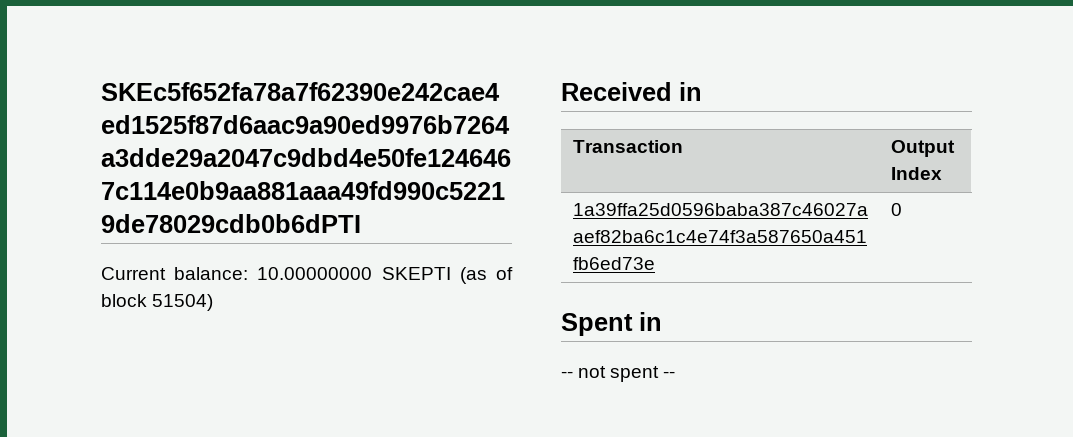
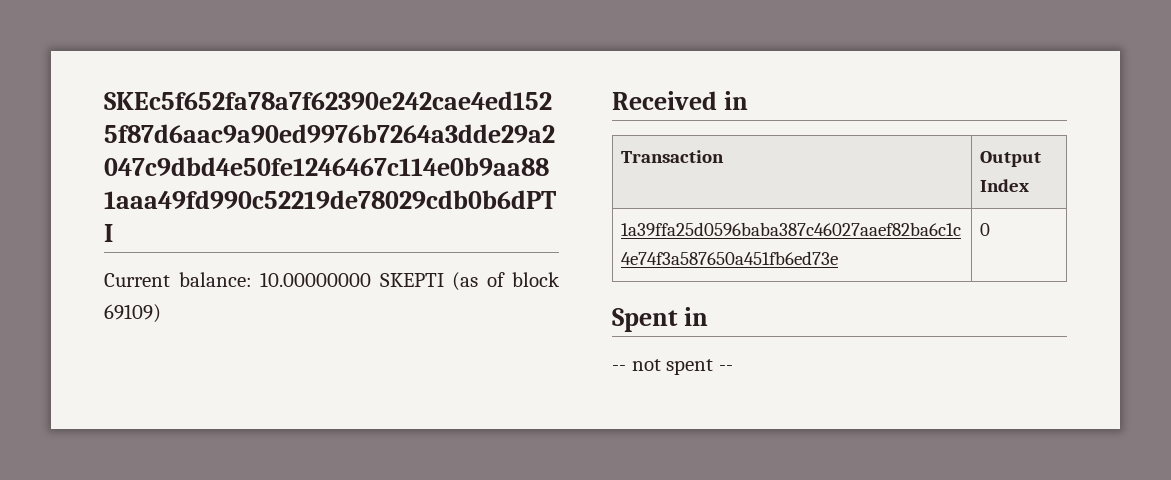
[152,294,214,311] 51504) -> [104,304,161,323] 69109)

